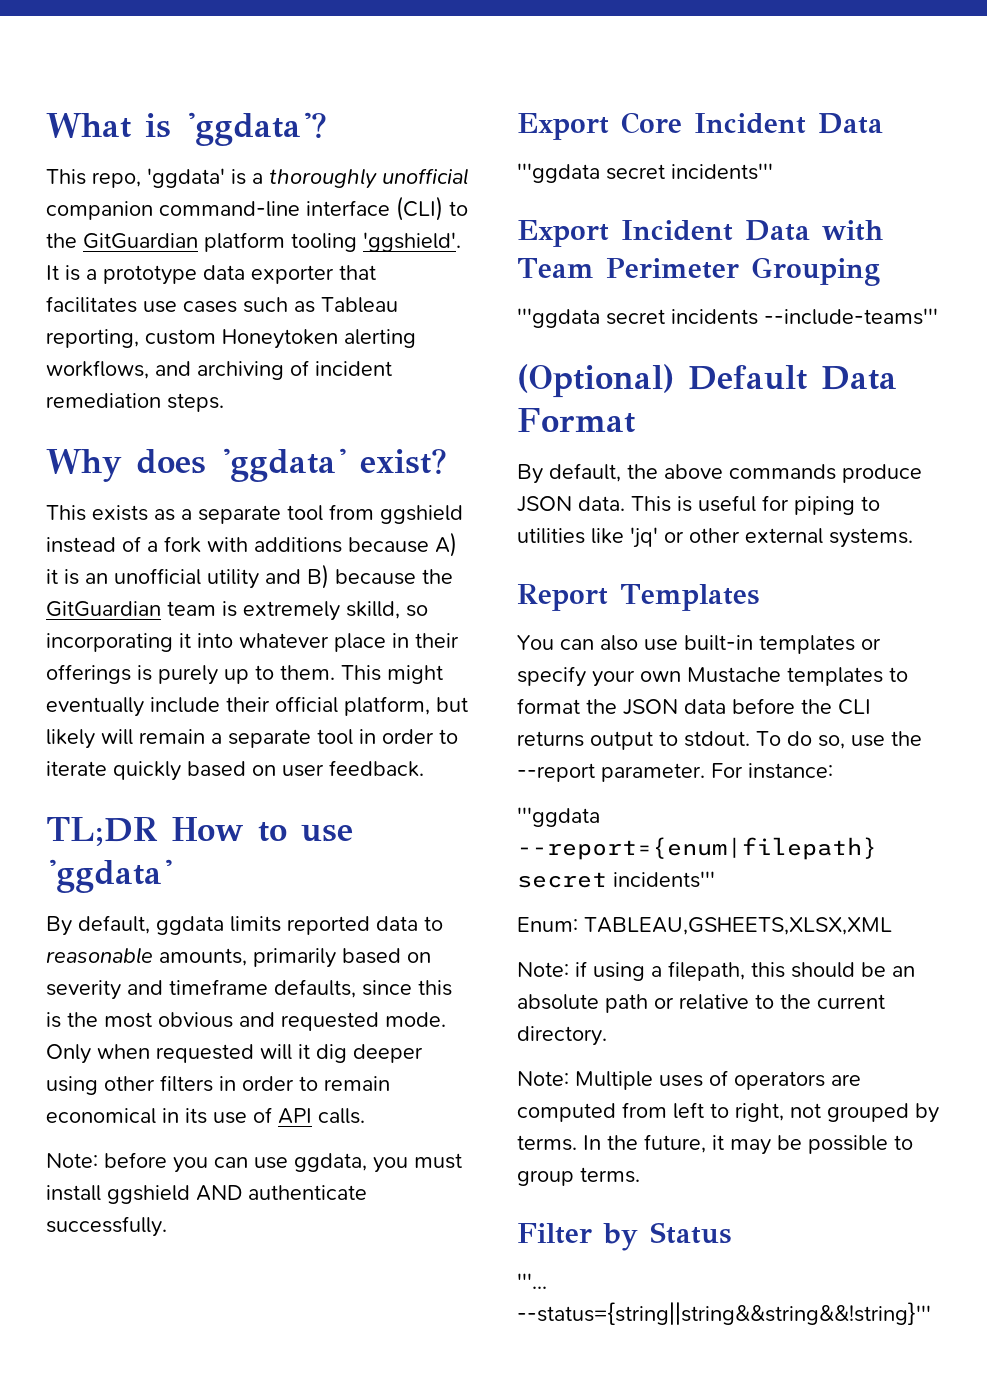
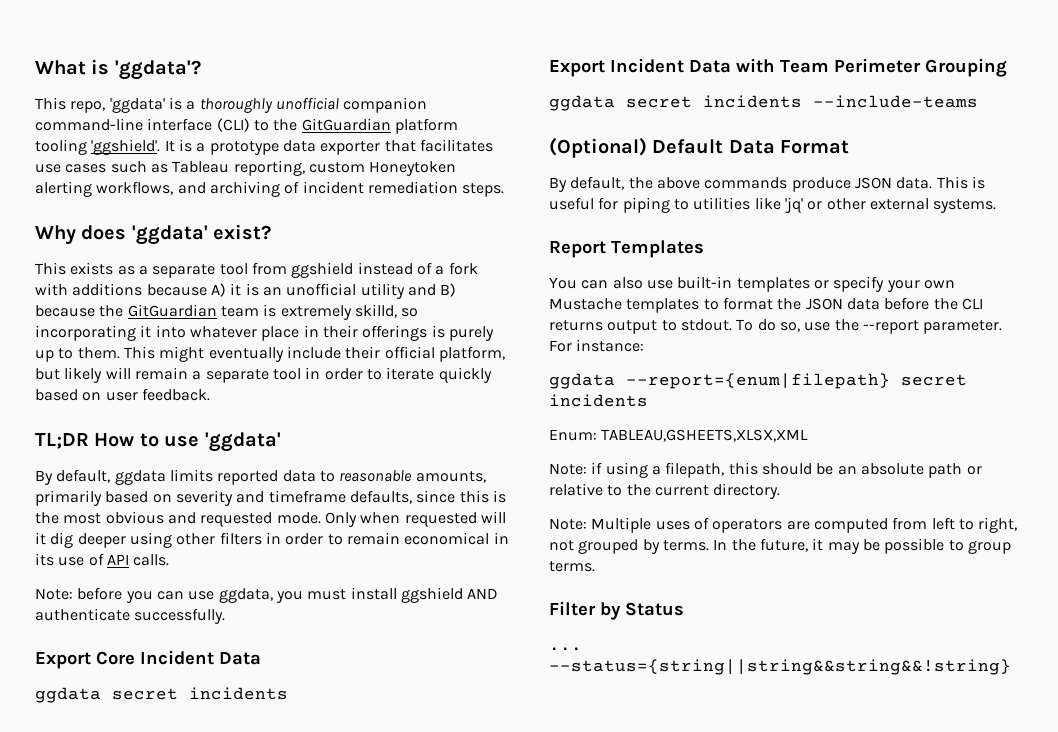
[517,163,773,183] '''ggdata secret incidents''' -> [35,687,288,703] ggdata secret incidents
[517,308,938,328] '''ggdata secret incidents --include-teams''' -> [549,95,978,111] ggdata secret incidents --include-teams
[517,807,600,827] '''ggdata -> [549,373,615,389] ggdata
[613,871,715,888] incidents''' -> [549,394,648,407] incidents
[517,1273,547,1289] [517,1302,931,1325] '''... --status={string||string&&string&&!string}''' -> [549,647,582,651] [549,659,1011,675] ... --status={string||string&&string&&!string}

